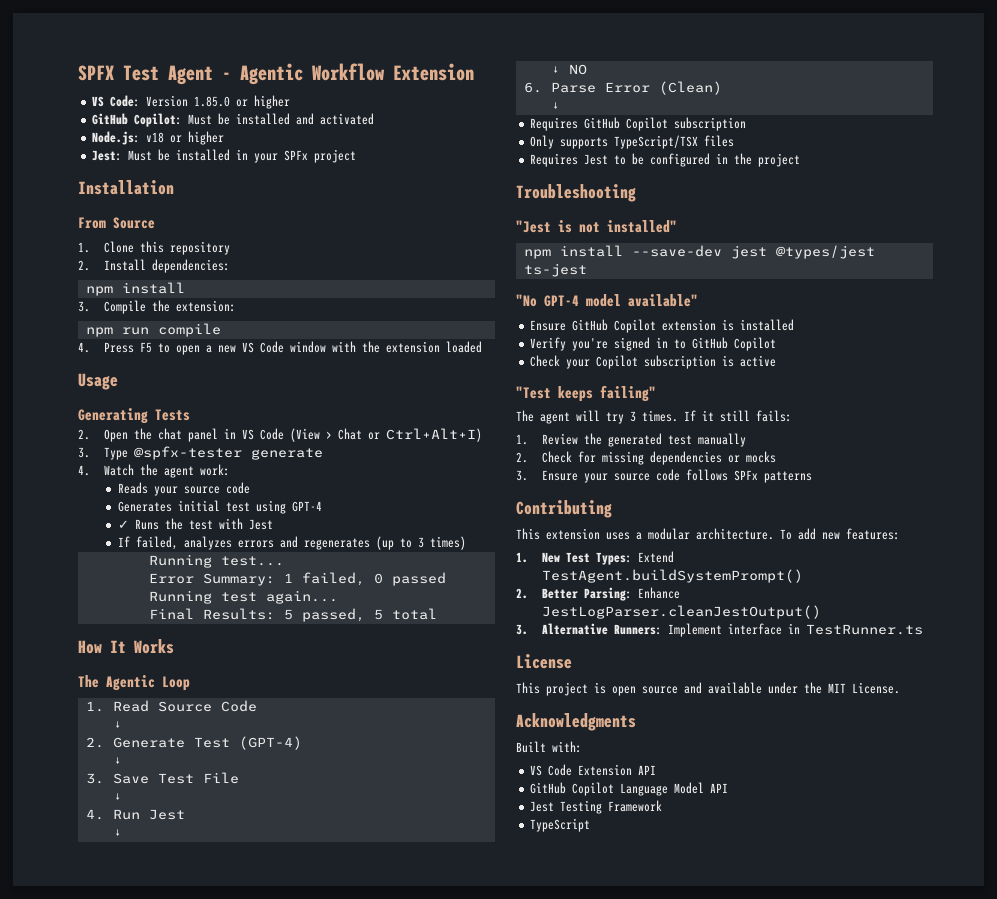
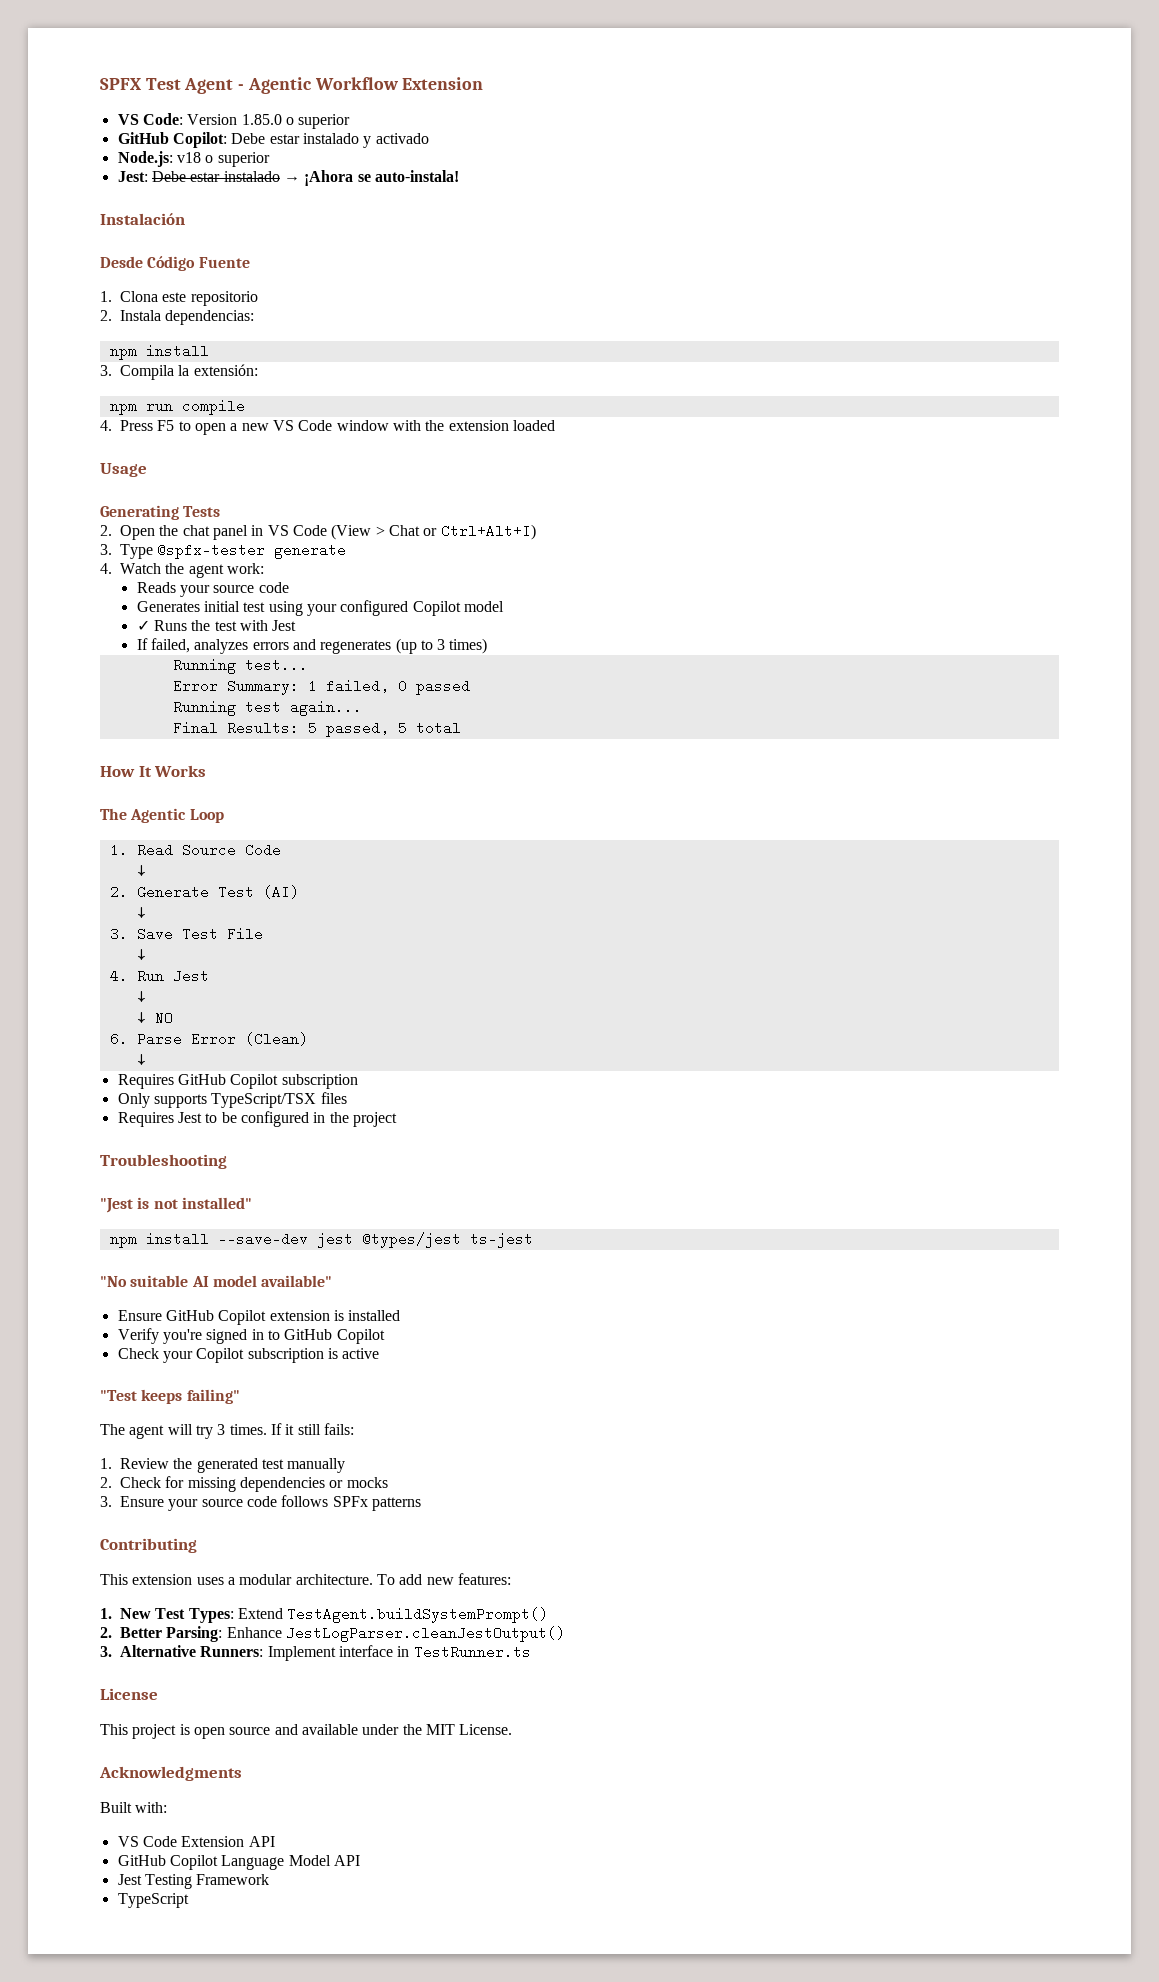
[236,95,291,109] or higher -> [285,114,351,129] o superior
[188,113,375,125] Must be installed and activated -> [231,133,429,148] Debe estar instalado y activado
[170,131,225,145] or higher -> [205,152,270,167] o superior
[128,149,357,163] [78,180,174,195] [78,217,155,229] [78,241,230,255] [78,259,230,273] Must be installed in your SPFx project // Installation // From Source // 1. Clone this repository // 2. Install dependencies: -> [151,170,459,186] [100,213,185,225] [100,256,250,271] [100,291,258,306] [100,310,255,325] Debe estar instalado → ¡Ahora se auto-instala! // Instalación // Desde Código Fuente // 1. Clona este repositorio // 2. Instala dependencias:
[103,300,236,314] Compile the extension: -> [120,364,258,380] Compila la extensión:
[292,501,323,512] GPT-4 -> [306,600,504,616] your configured Copilot model
[238,736,302,750] (GPT-4) -> [262,885,299,899] (AI)
[544,295,579,307] GPT-4 -> [130,1275,209,1287] suitable AI

